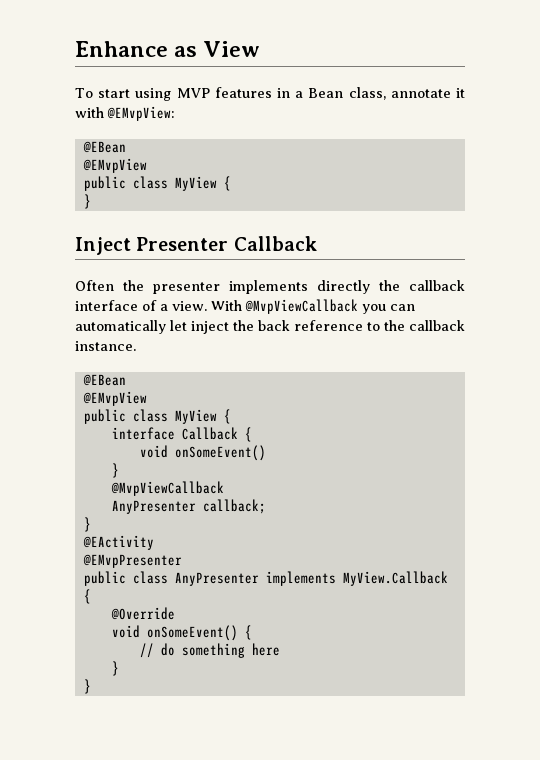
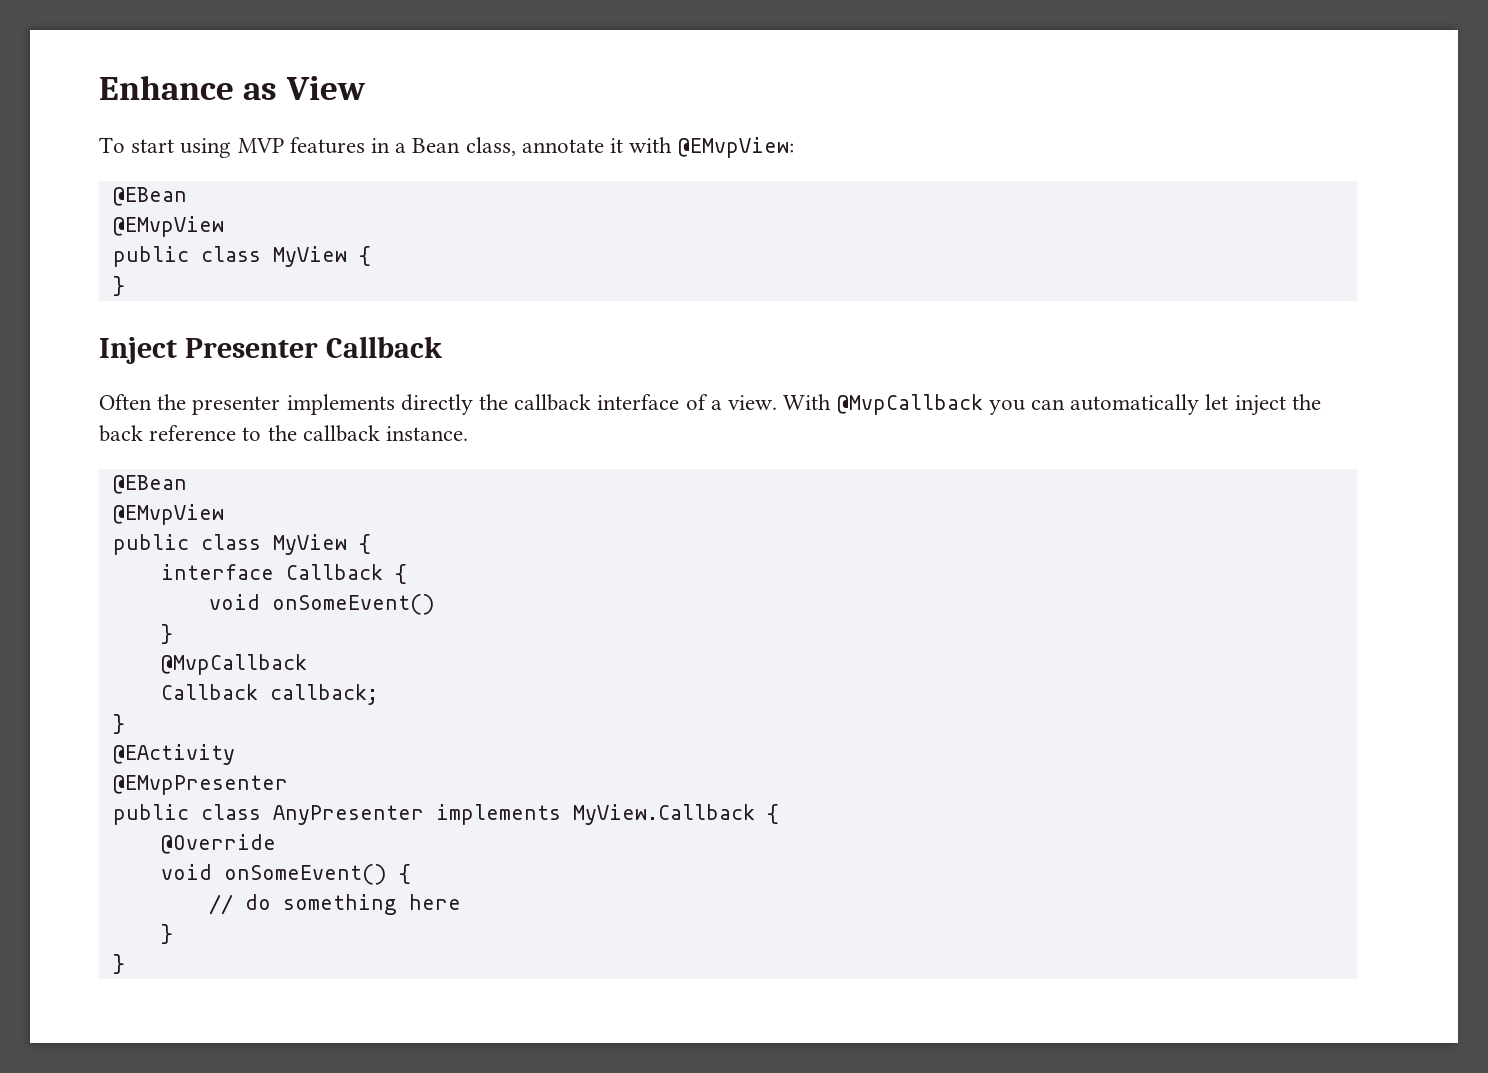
[245,299,358,314] @MvpViewCallback -> [836,394,983,415] @MvpCallback
[110,481,224,496] [111,500,196,514] @MvpViewCallback // AnyPresenter -> [160,654,307,675] [160,684,258,700] @MvpCallback // Callback

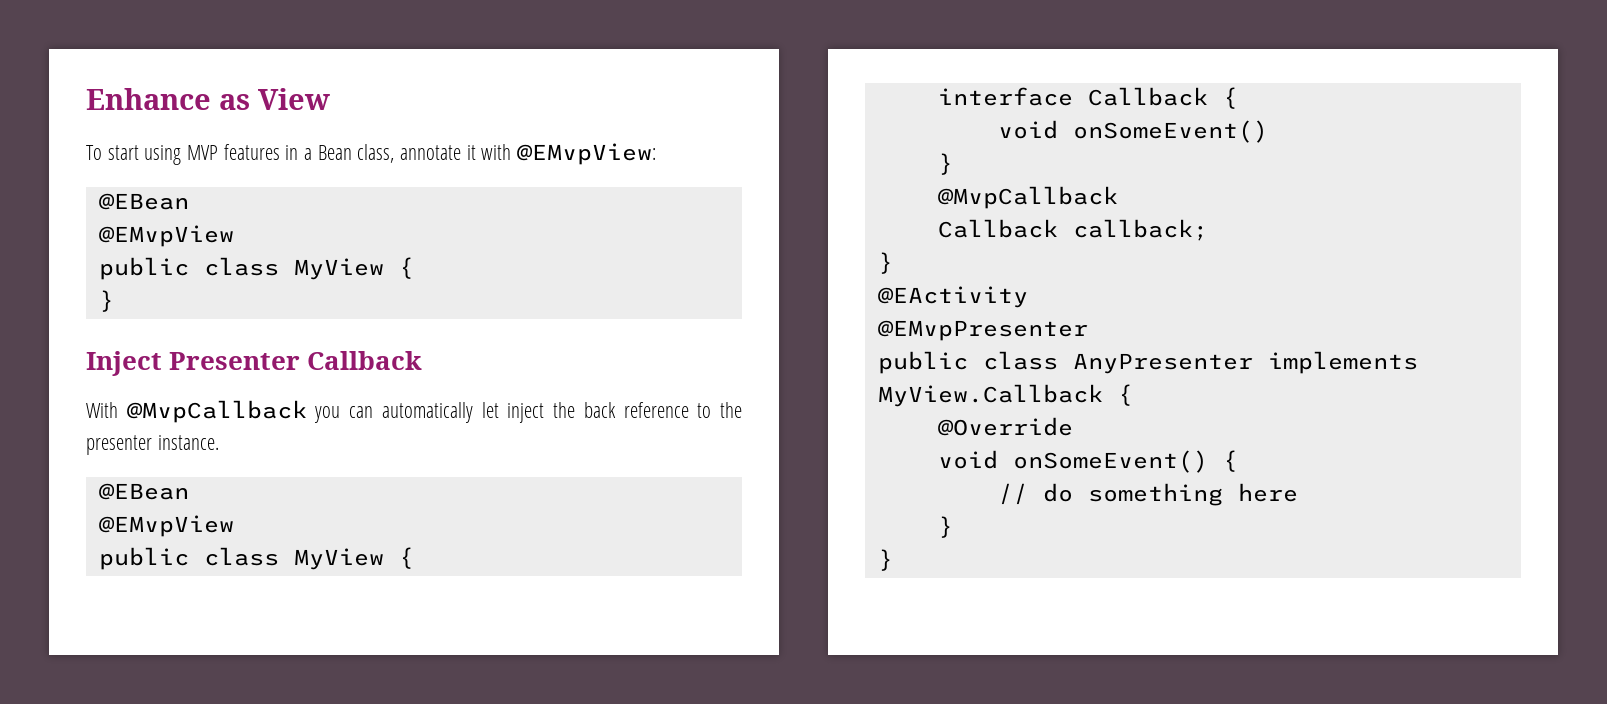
[99,394,778,415] Often the presenter implements directly the callback interface of a view. -> (423, 360) none
[302,425,380,442] callback -> [86,435,152,455] presenter

